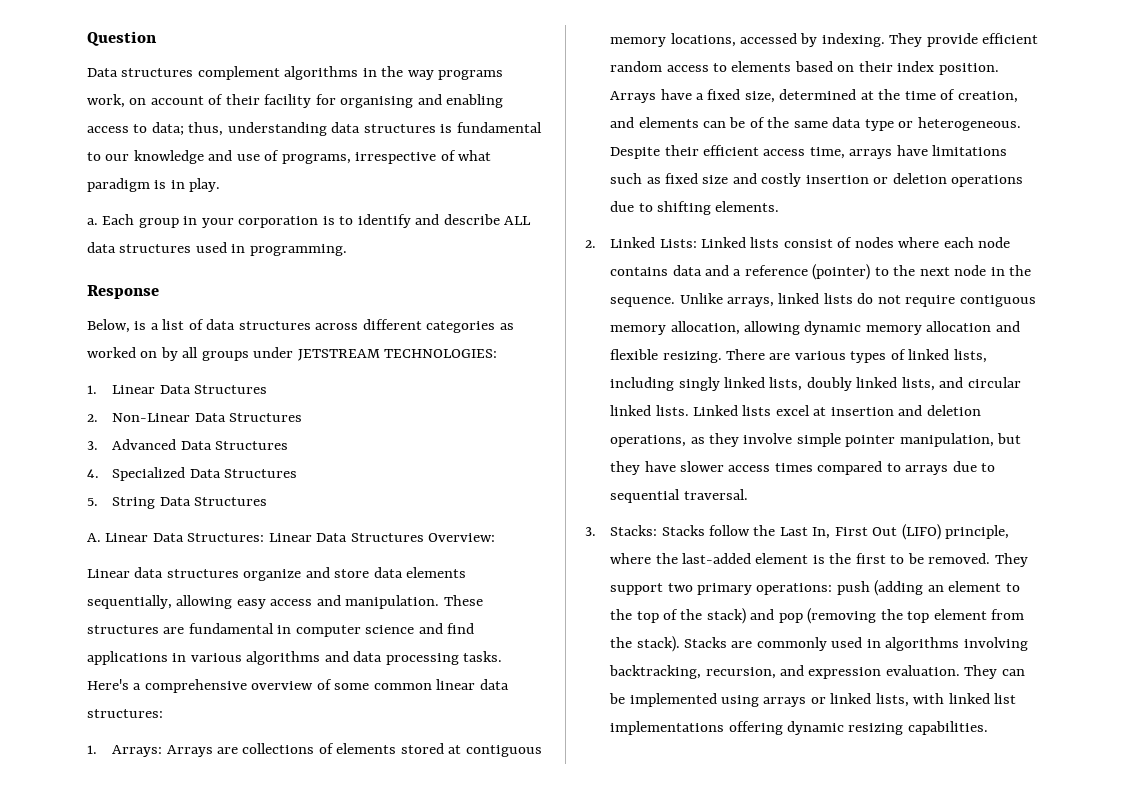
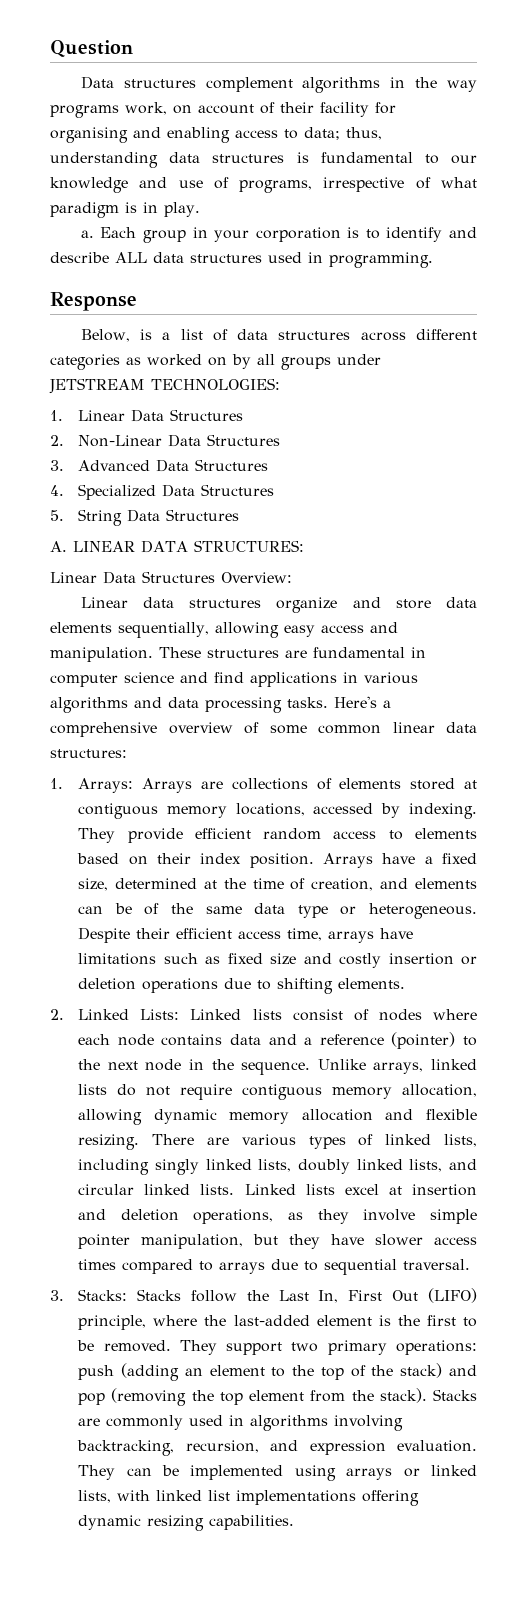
[105,533,265,542] Linear Data Structures: -> [73,540,304,553] LINEAR DATA STRUCTURES: //

